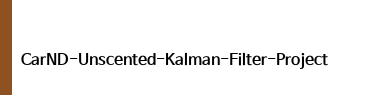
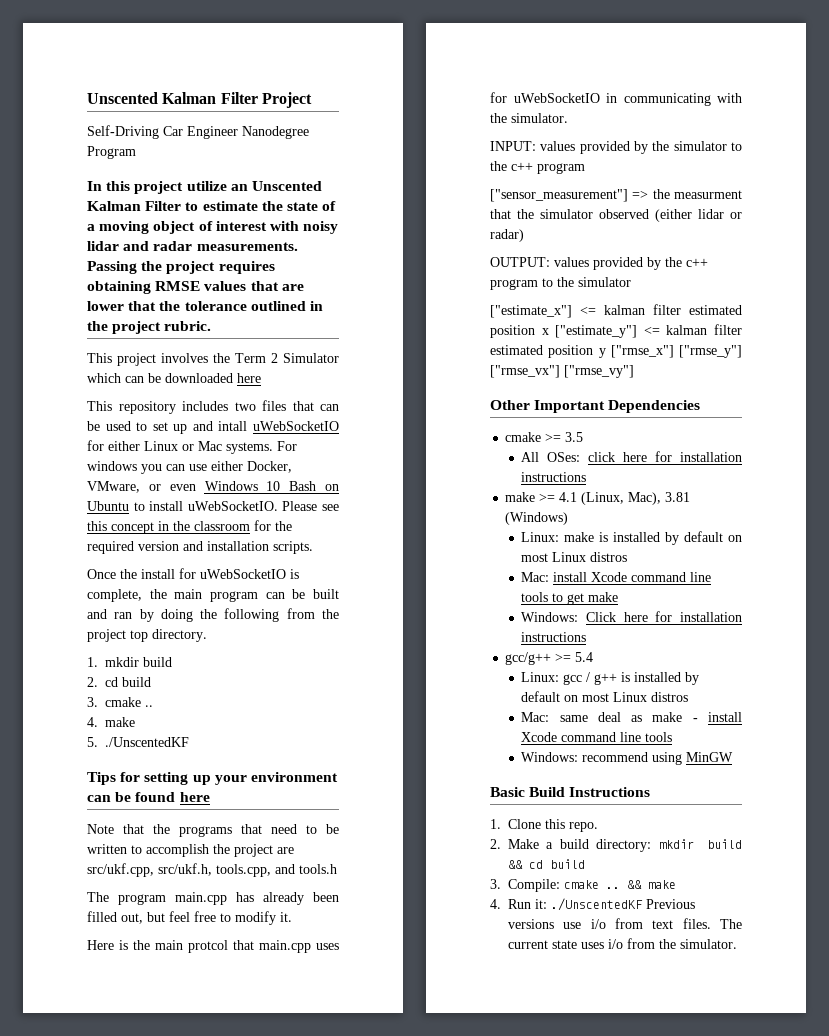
[21,52,328,70] CarND-Unscented-Kalman-Filter-Project -> [87,92,312,108] [87,125,309,139] [87,146,136,159] [87,181,322,194] [87,201,337,211] [87,221,339,234] [87,241,298,251] [87,261,275,274] [87,281,304,294] [87,301,323,311] [87,321,212,334] [87,353,339,366] [87,373,261,383] [87,400,339,414] [87,421,339,434] [87,440,297,454] [87,461,292,474] [87,481,339,493] [87,501,339,511] [87,520,292,534] [87,541,313,554] [87,568,299,579] [87,589,339,602] [87,608,339,622] [87,629,207,642] [87,657,172,667] [87,677,151,687] [87,697,153,707] [87,717,135,727] [87,737,189,747] [87,772,338,785] [87,792,210,802] [87,824,339,837] [87,844,294,857] [87,863,337,877] [87,892,339,905] [87,911,292,925] [87,940,339,953] [490,92,742,106] [490,113,568,123] [490,141,742,154] [490,161,585,174] [490,189,742,202] [490,209,742,222] [490,229,524,242] [490,257,708,270] [490,277,631,290] [490,304,742,318] [490,324,742,338] [490,345,742,358] [490,365,634,378] [490,400,701,413] [505,432,584,442] [521,451,742,462] [521,472,587,482] [505,492,691,505] [505,512,569,525] [521,531,742,545] [521,552,628,562] [521,572,712,582] [521,592,619,605] [521,611,742,622] [521,632,587,642] [505,652,594,665] [521,672,700,685] [521,691,689,702] [521,712,742,722] [521,732,673,742] [521,752,734,765] [490,787,651,797] [490,819,598,832] [490,839,742,852] [508,859,585,869] [490,879,676,892] [490,898,695,911] [508,918,742,929] [508,938,737,949] Unscented Kalman Filter Project // Self-Driving Car Engineer Nanodegree Program // In this project utilize an Unscented Kalman Filter to estimate the state of a moving object of interest with noisy lidar and radar measurements. Passing the project requires obtaining RMSE values that are lower that the tolerance outlined in the project rubric. // This project involves the Term 2 Simulator which can be downloaded here // This repository includes two files that can be used to set up and intall uWebSocketIO for either Linux or Mac systems. For windows you can use either Docker, VMware, or even Windows 10 Bash on Ubuntu to install uWebSocketIO. Please see this concept in the classroom for the required version and installation scripts. // Once the install for uWebSocketIO is complete, the main program can be built and ran by doing the following from the project top directory. // 1. mkdir build // 2. cd build // 3. cmake .. // 4. make // 5. ./UnscentedKF // Tips for setting up your environment can be found here // Note that the programs that need to be written to accomplish the project are src/ukf.cpp, src/ukf.h, tools.cpp, and tools.h // The program main.cpp has already been filled out, but feel free to modify it. // Here is the main protcol that main.cpp uses for uWebSocketIO in communicating with the simulator. // INPUT: values provided by the simulator to the c++ program // ["sensor_measurement"] => the measurment that the simulator observed (either lidar or radar) // OUTPUT: values provided by the c++ program to the simulator // ["estimate_x"] <= kalman filter estimated position x ["estimate_y"] <= kalman filter estimated position y ["rmse_x"] ["rmse_y"] ["rmse_vx"] ["rmse_vy"] // Other Important Dependencies // cmake >= 3.5 // All OSes: click here for installation instructions // make >= 4.1 (Linux, Mac), 3.81 (Windows) // Linux: make is installed by default on most Linux distros // Mac: install Xcode command line tools to get make // Windows: Click here for installation instructions // gcc/g++ >= 5.4 // Linux: gcc / g++ is installed by default on most Linux distros // Mac: same deal as make - install Xcode command line tools // Windows: recommend using MinGW // Basic Build Instructions // 1. Clone this repo. // 2. Make a build directory: mkdir build && cd build // 3. Compile: cmake .. && make // 4. Run it: ./UnscentedKF Previous versions use i/o from text files. The current state uses i/o from the simulator.

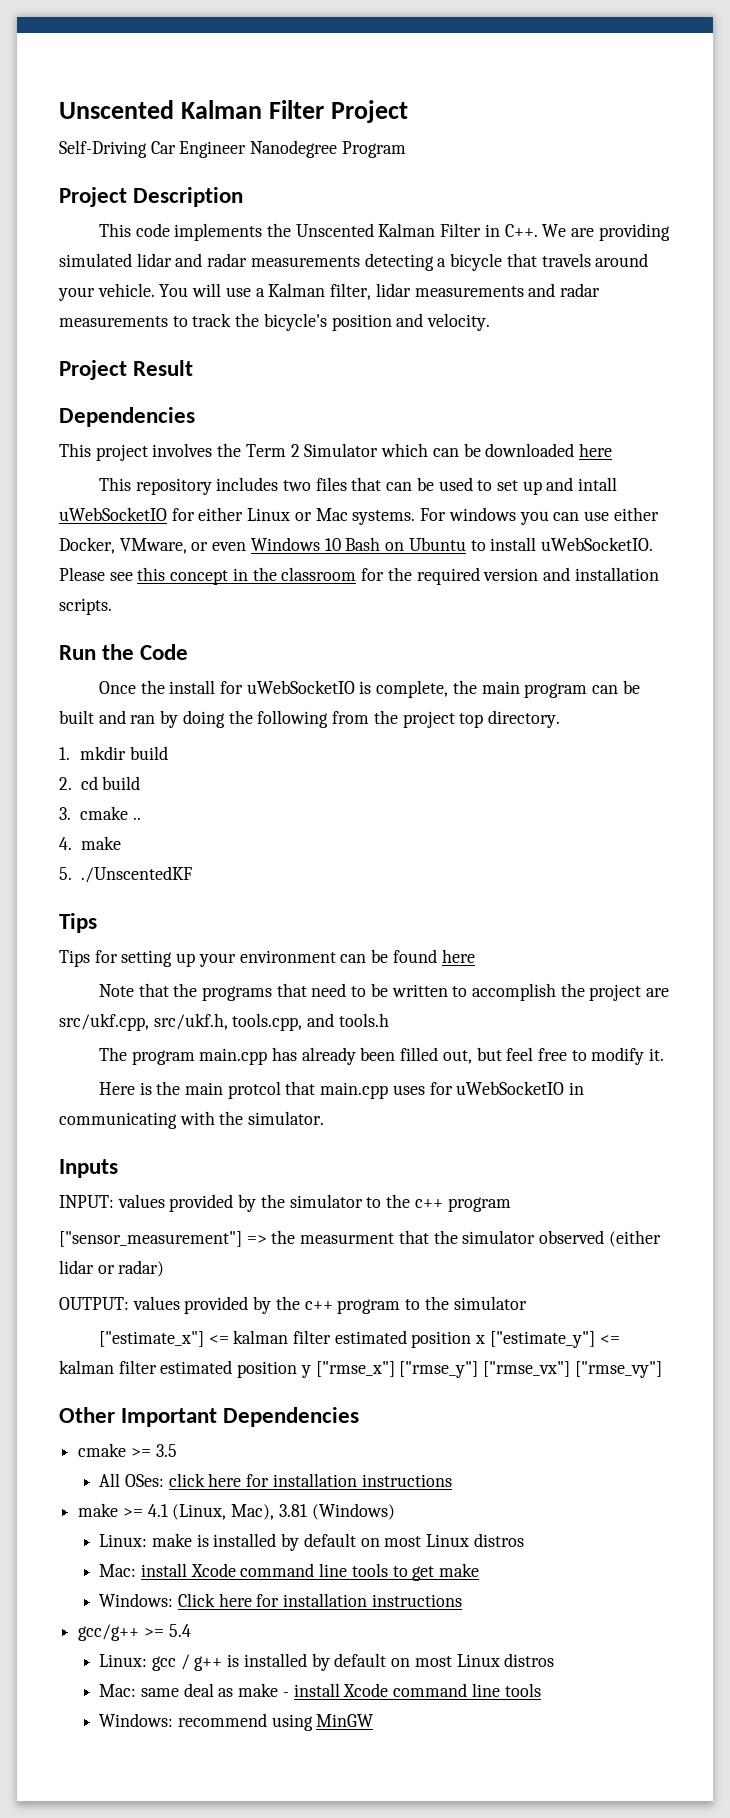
[87,181,322,194] [87,201,337,211] [87,221,339,234] [87,241,298,251] [87,261,275,274] [87,281,304,294] [87,301,323,311] [87,321,212,334] In this project utilize an Unscented Kalman Filter to estimate the state of a moving object of interest with noisy lidar and radar measurements. Passing the project requires obtaining RMSE values that are lower that the tolerance outlined in the project rubric. -> [59,187,244,207] [98,223,670,241] [59,253,649,271] [58,283,600,301] [59,313,491,331] [59,360,194,380] [59,407,195,427] Project Description // This code implements the Unscented Kalman Filter in C++. We are providing simulated lidar and radar measurements detecting a bicycle that travels around your vehicle. You will use a Kalman filter, lidar measurements and radar measurements to track the bicycle's position and velocity. // Project Result // Dependencies
(313, 547) none -> [59,644,189,660] // Run the Code
(116, 778) none -> [59,950,90,967] // Tips
(568, 118) none -> [59,1159,118,1178] // Inputs
[490,787,651,797] [490,819,598,832] [490,839,742,852] [508,859,585,869] [490,879,676,892] [490,898,695,911] [508,918,742,929] [508,938,737,949] // Basic Build Instructions // 1. Clone this repo. // 2. Make a build directory: mkdir build && cd build // 3. Compile: cmake .. && make // 4. Run it: ./UnscentedKF Previous versions use i/o from text files. The current state uses i/o from the simulator. -> (374, 1720) none

